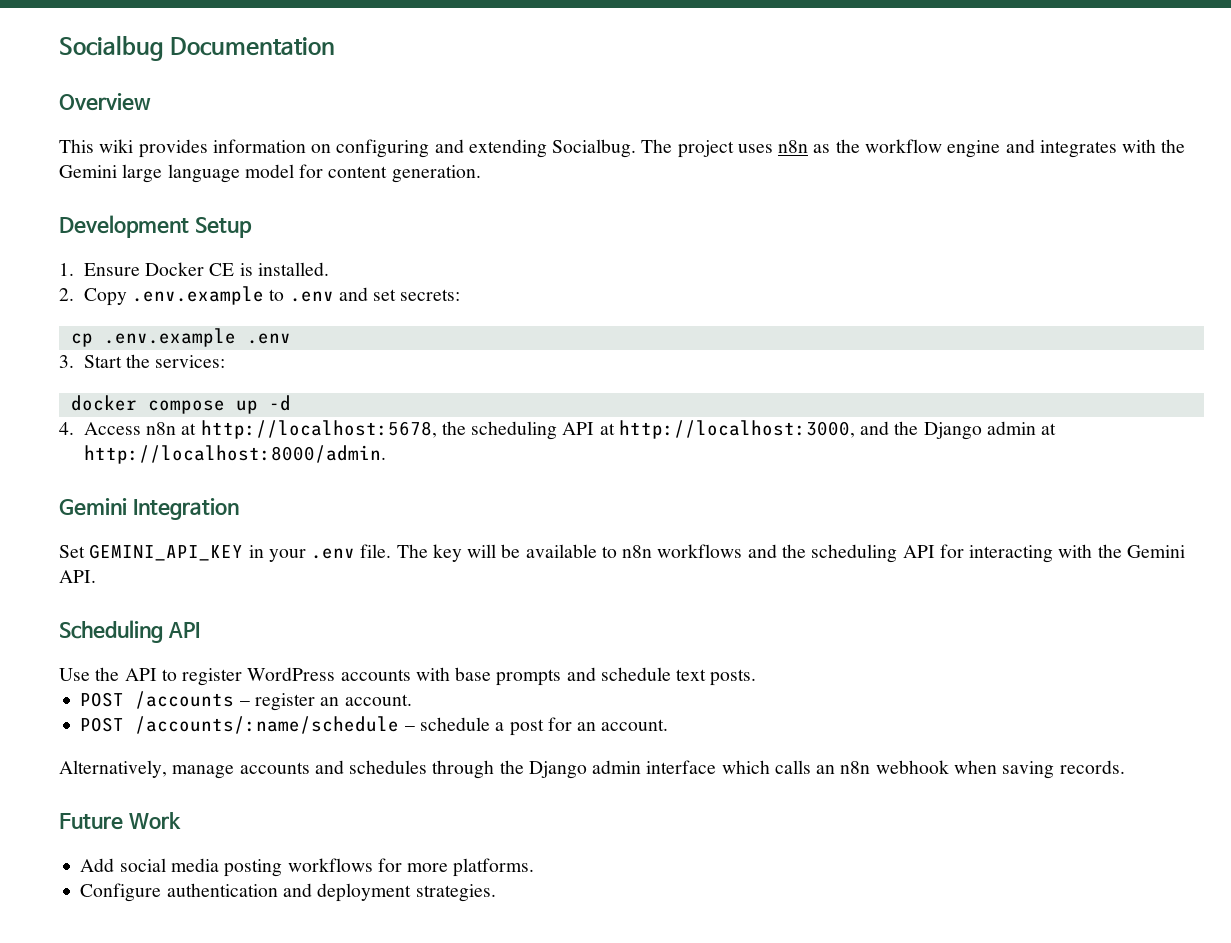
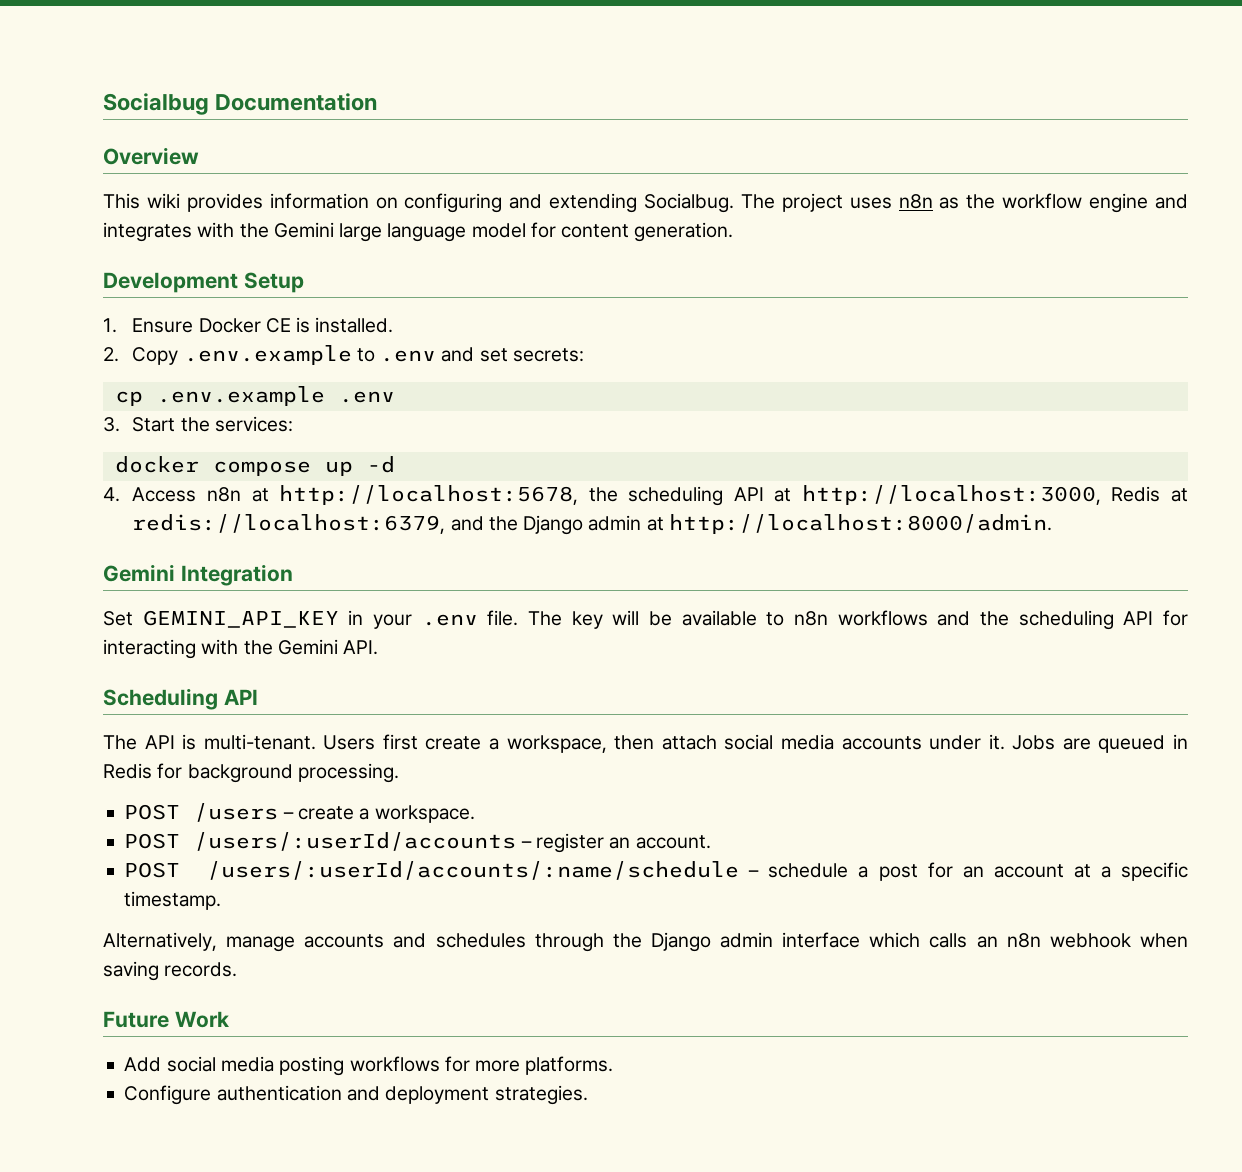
(855, 429) none -> [1111,486,1188,502] [132,514,446,534] Redis at redis://localhost:6379,
[59,667,757,686] [80,691,235,709] Use the API to register WordPress accounts with base prompts and schedule text posts. // POST /accounts -> [103,734,1188,753] [103,763,399,783] [124,803,475,823] [124,832,517,851] The API is multi-tenant. Users first create a workspace, then attach social media accounts under it. Jobs are queued in Redis for background processing. // POST /users – create a workspace. // POST /users/:userId/accounts
[135,716,400,734] /accounts/:name/schedule -> [207,861,740,880] /users/:userId/accounts/:name/schedule
[601,719,669,731] account. -> [993,862,1188,881] [124,891,222,910] account at a specific timestamp.

